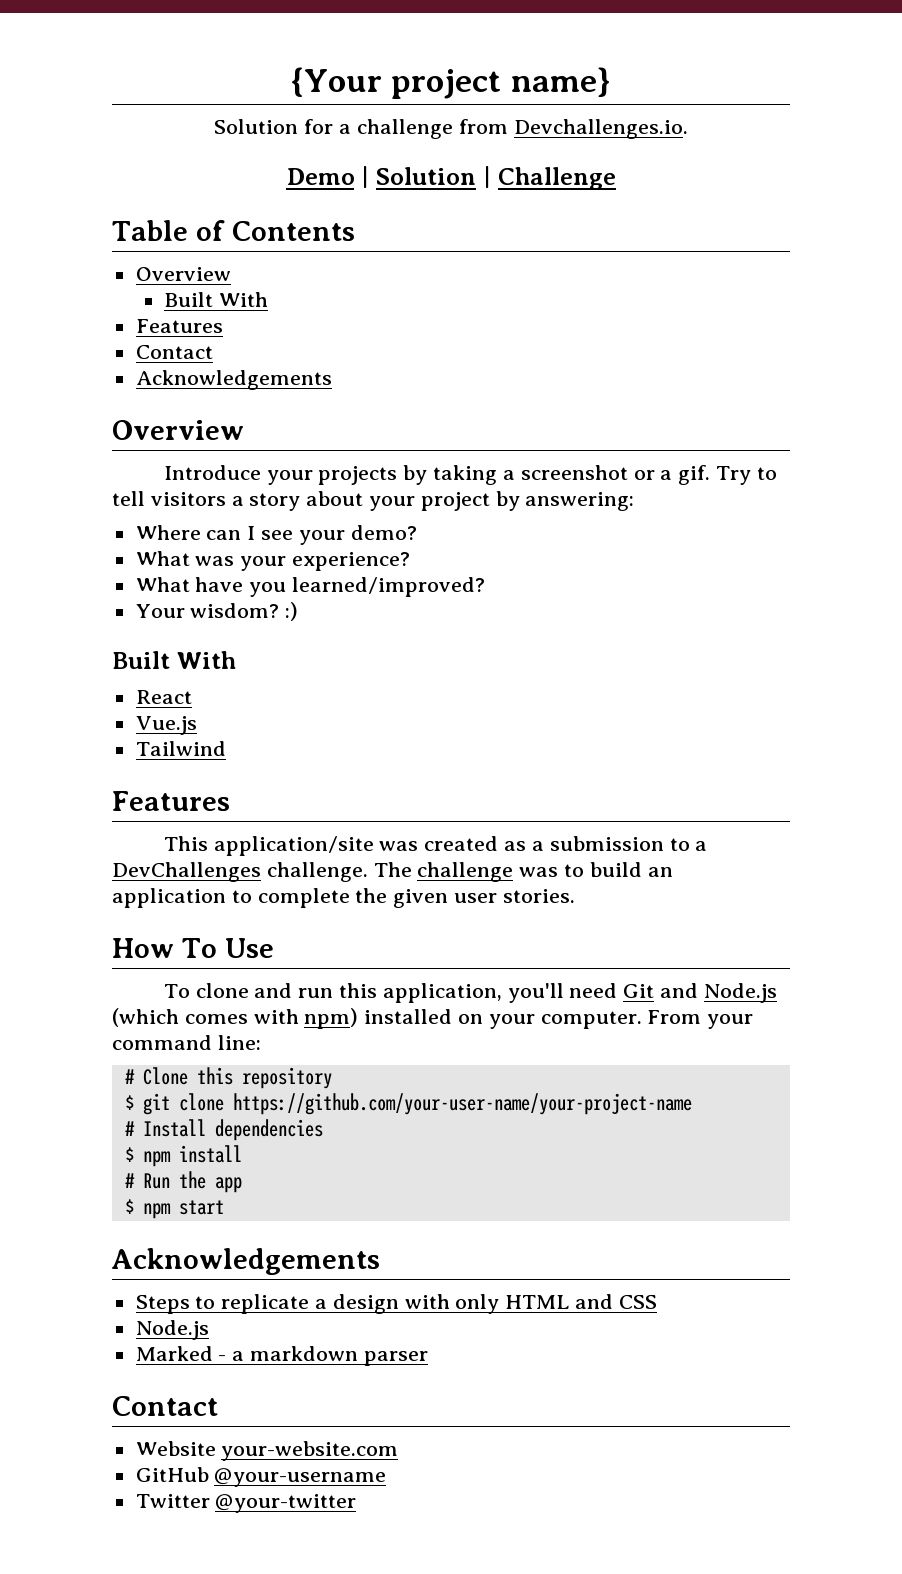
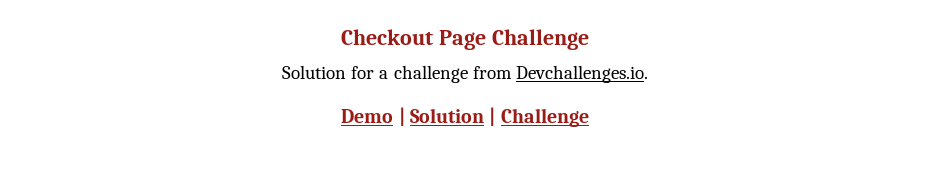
[291,67,611,99] {Your project name} -> [341,29,589,50] Checkout Page Challenge
[112,220,355,241] [135,267,231,281] [163,292,268,307] [135,319,223,333] [135,345,213,359] [135,370,332,390] [112,420,244,440] [163,465,777,485] [112,491,635,511] [135,525,417,545] [135,551,411,571] [135,577,486,597] [135,602,299,621] [112,651,236,669] [135,690,192,704] [135,716,197,735] [135,741,226,756] [112,791,230,811] [163,836,708,856] [112,862,673,882] [112,888,575,908] [112,938,274,958] [163,983,777,1003] [112,1008,754,1029] [112,1035,261,1050] [124,1067,332,1089] [124,1093,692,1115] [124,1119,323,1141] [124,1145,242,1167] [124,1171,242,1193] [124,1199,224,1219] [111,1248,380,1275] [135,1294,657,1314] [135,1320,209,1340] [135,1346,428,1366] [112,1396,218,1416] [135,1441,399,1461] [135,1467,387,1487] [135,1494,357,1513] // Table of Contents // Overview // Built With // Features // Contact // Acknowledgements // Overview // Introduce your projects by taking a screenshot or a gif. Try to tell visitors a story about your project by answering: // Where can I see your demo? // What was your experience? // What have you learned/improved? // Your wisdom? :) // Built With // React // Vue.js // Tailwind // Features // This application/site was created as a submission to a DevChallenges challenge. The challenge was to build an application to complete the given user stories. // How To Use // To clone and run this application, you'll need Git and Node.js (which comes with npm) installed on your computer. From your command line: // # Clone this repository // $ git clone https://github.com/your-user-name/your-project-name // # Install dependencies // $ npm install // # Run the app // $ npm start // Acknowledgements // Steps to replicate a design with only HTML and CSS // Node.js // Marked - a markdown parser // Contact // Website your-website.com // GitHub @your-username // Twitter @your-twitter -> (589, 117) none

